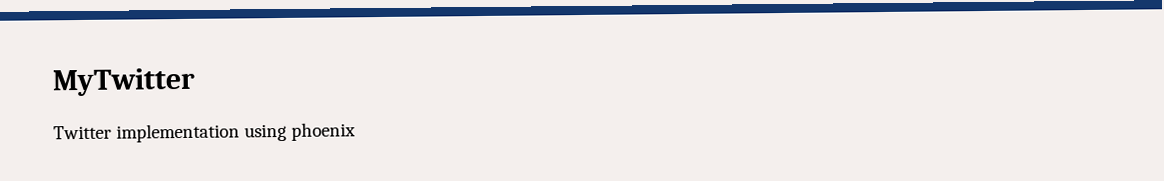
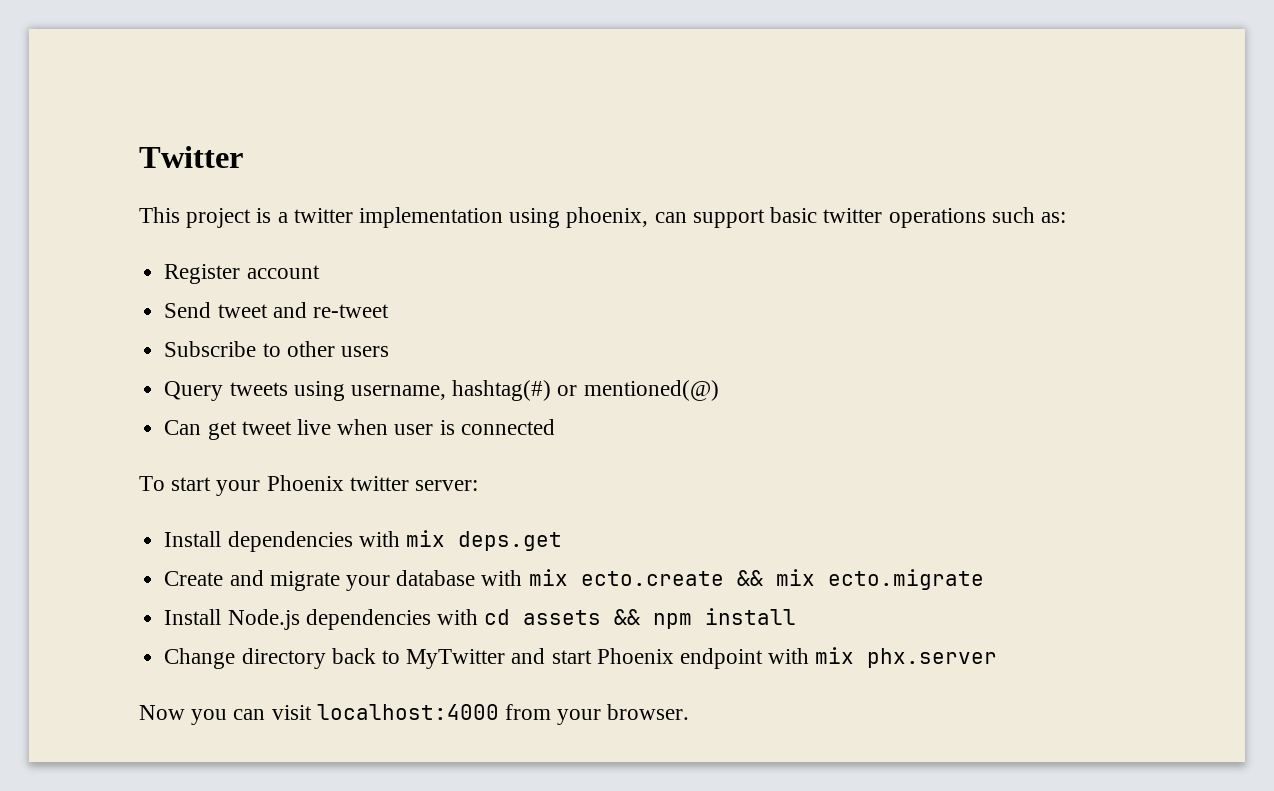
[52,67,196,97] [53,122,357,143] MyTwitter // Twitter implementation using phoenix -> [139,146,243,168] [139,207,1066,228] [164,264,320,284] [164,302,389,318] [164,341,389,357] [164,380,719,401] [164,419,555,440] [139,475,479,496] [164,530,562,552] [164,569,984,591] [164,608,797,630] [164,647,998,669] [139,704,690,725] Twitter // This project is a twitter implementation using phoenix, can support basic twitter operations such as: // Register account // Send tweet and re-tweet // Subscribe to other users // Query tweets using username, hashtag(#) or mentioned(@) // Can get tweet live when user is connected // To start your Phoenix twitter server: // Install dependencies with mix deps.get // Create and migrate your database with mix ecto.create && mix ecto.migrate // Install Node.js dependencies with cd assets && npm install // Change directory back to MyTwitter and start Phoenix endpoint with mix phx.server // Now you can visit localhost:4000 from your browser.

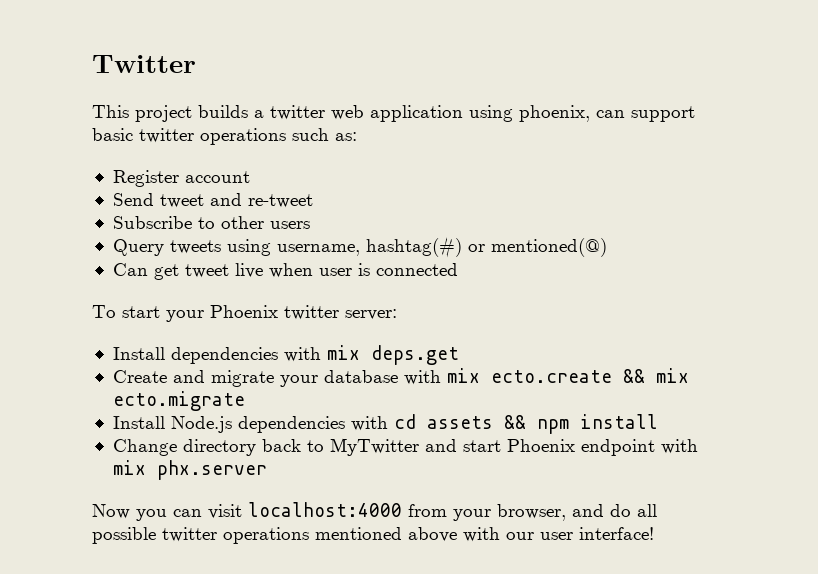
[256,208,272,223] is -> [198,105,248,118] builds
[359,207,504,228] implementation -> [331,105,463,122] web application
[607,704,690,720] browser. -> [497,504,657,521] [92,527,654,544] browser, and do all possible twitter operations mentioned above with our user interface!

